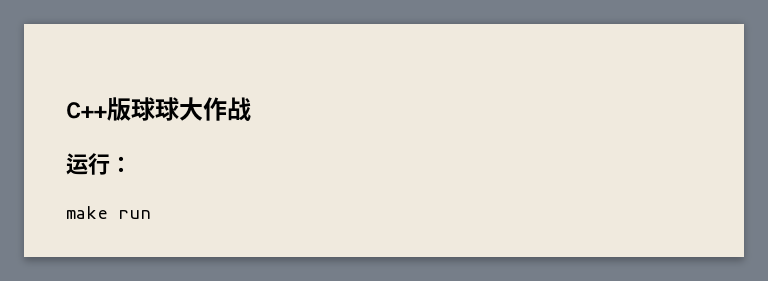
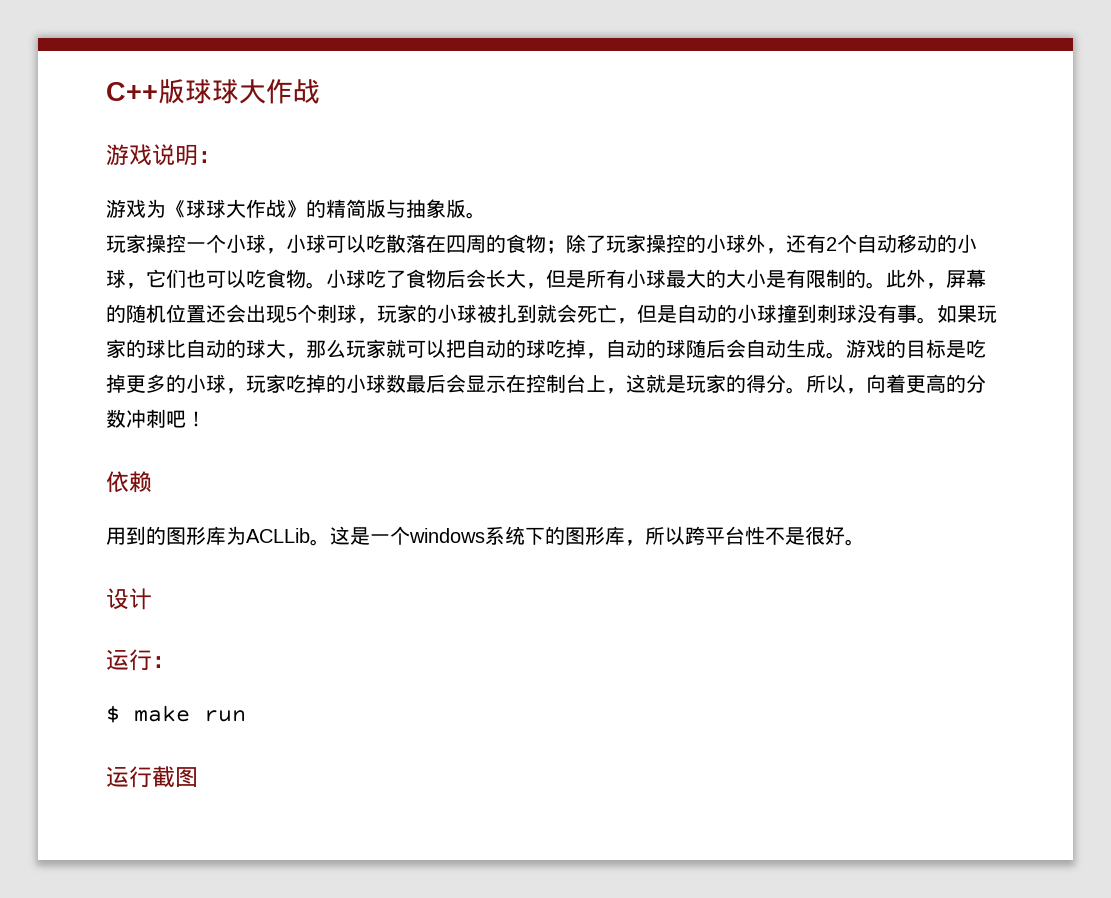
(251, 109) none -> [106,144,221,166] [106,199,486,219] [106,234,977,254] [106,269,986,289] [106,304,997,324] [106,339,986,359] [106,374,986,394] [106,409,206,428] [106,471,152,493] [106,526,865,546] [106,588,152,610] // 游戏说明： // 游戏为《球球大作战》的精简版与抽象版。 // 玩家操控一个小球，小球可以吃散落在四周的食物；除了玩家操控的小球外，还有2个自动移动的小球，它们也可以吃食物。小球吃了食物后会长大，但是所有小球最大的大小是有限制的。此外，屏幕的随机位置还会出现5个刺球，玩家的小球被扎到就会死亡，但是自动的小球撞到刺球没有事。如果玩家的球比自动的球大，那么玩家就可以把自动的球吃掉，自动的球随后会自动生成。游戏的目标是吃掉更多的小球，玩家吃掉的小球数最后会显示在控制台上，这就是玩家的得分。所以，向着更高的分数冲刺吧！ // 依赖 // 用到的图形库为ACLLib。这是一个windows系统下的图形库，所以跨平台性不是很好。 // 设计
(132, 164) none -> [106,705,120,723] $
(151, 214) none -> [106,766,198,788] // 运行截图

